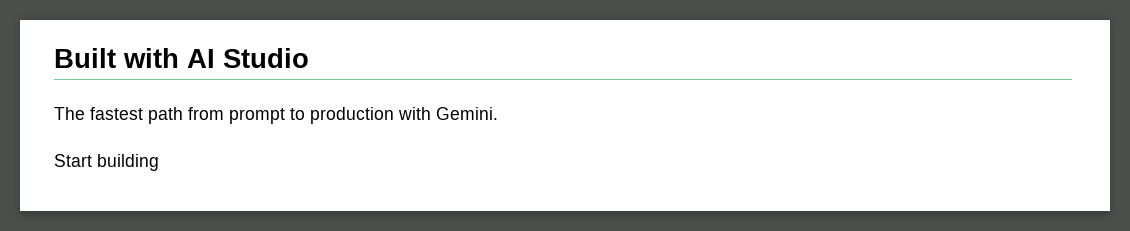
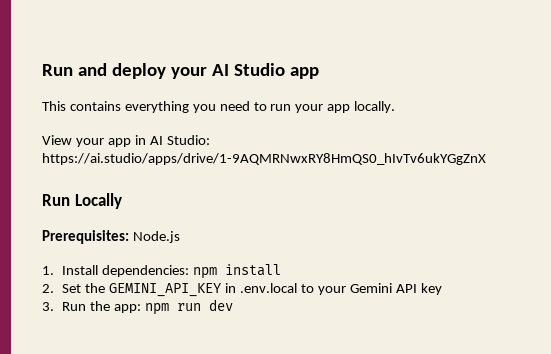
[54,48,309,68] [54,107,498,124] [54,154,159,171] Built with AI Studio // The fastest path from prompt to production with Gemini. // Start building -> [42,63,319,79] [42,101,396,113] [42,135,210,147] [42,153,486,165] [42,193,122,209] [42,230,180,244] [42,264,282,279] [42,283,442,297] [42,299,234,315] Run and deploy your AI Studio app // This contains everything you need to run your app locally. // View your app in AI Studio: https://ai.studio/apps/drive/1-9AQMRNwxRY8HmQS0_hIvTv6ukYGgZnX // Run Locally // Prerequisites: Node.js // 1. Install dependencies: npm install // 2. Set the GEMINI_API_KEY in .env.local to your Gemini API key // 3. Run the app: npm run dev

